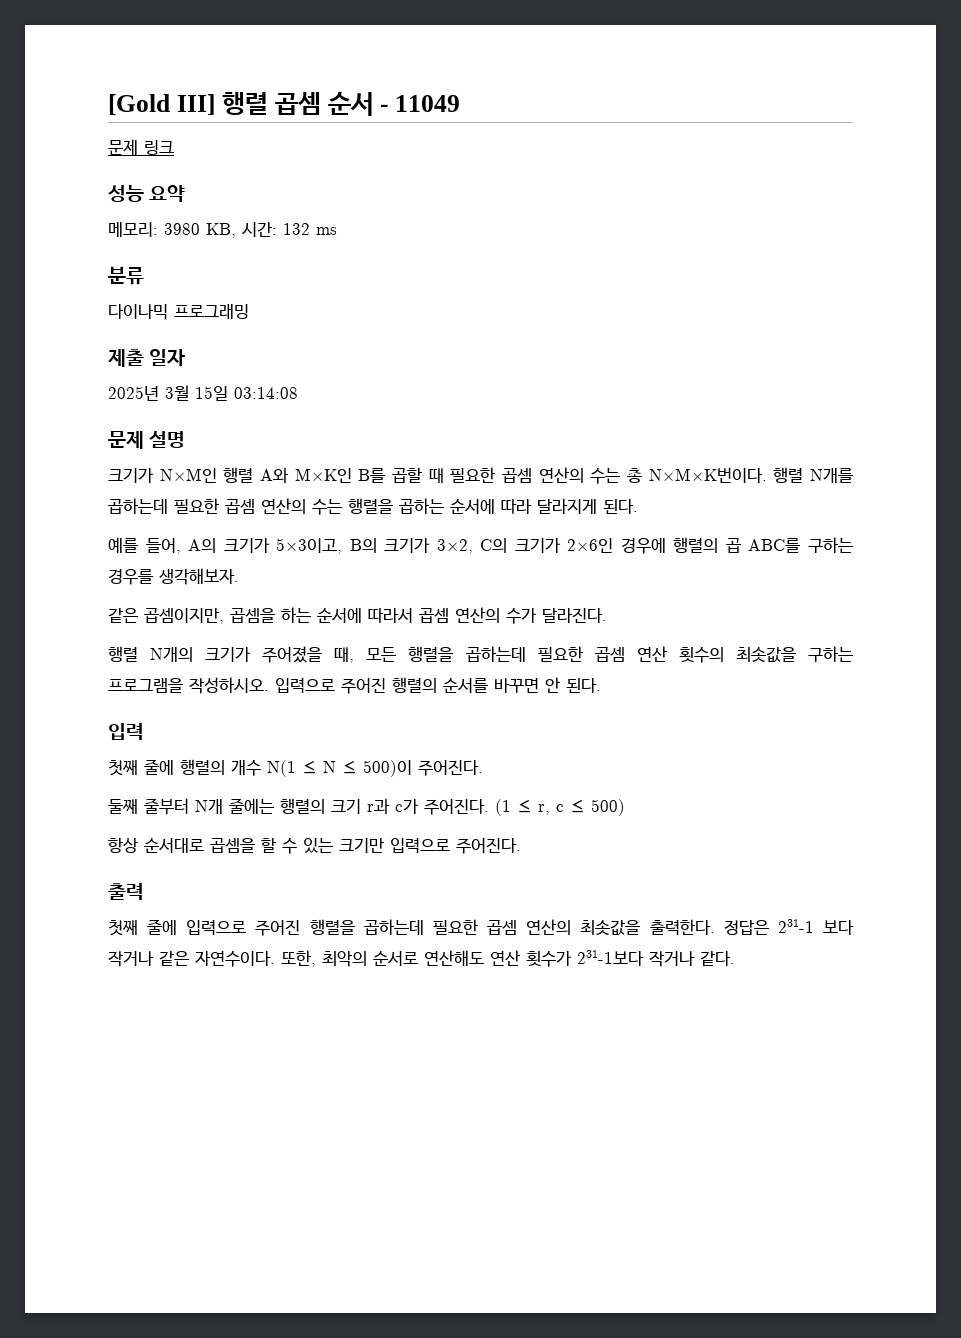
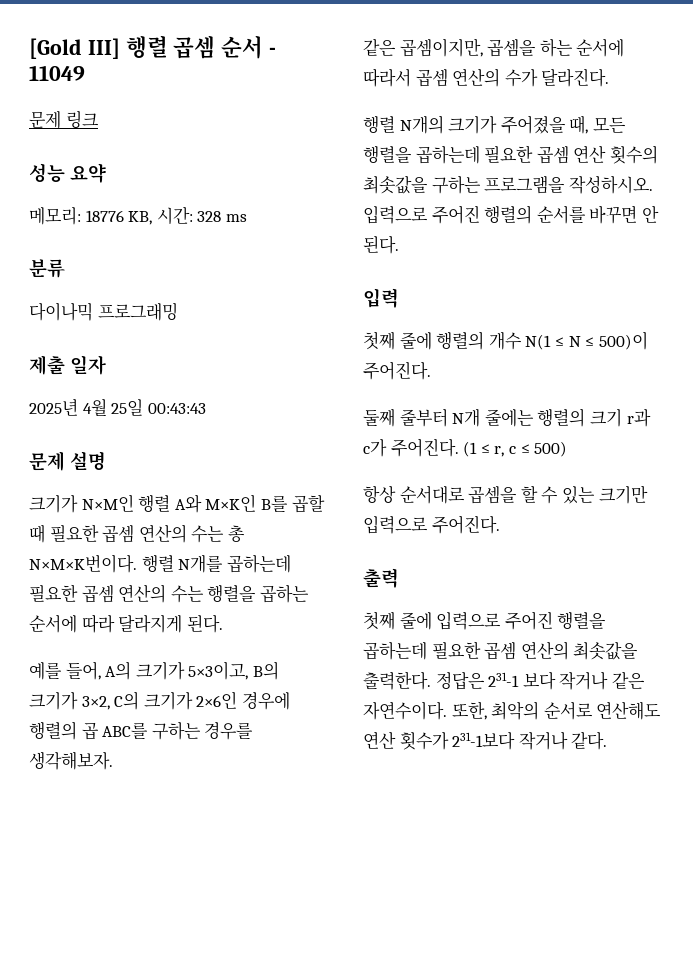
[164,223,200,235] 3980 -> [85,210,124,222] 18776
[283,223,310,235] 132 -> [197,211,222,222] 328
[165,385,298,401] 3월 15일 03:14:08 -> [82,399,206,416] 4월 25일 00:43:43

